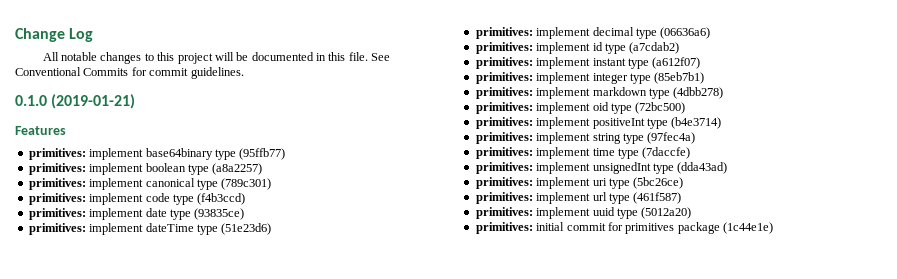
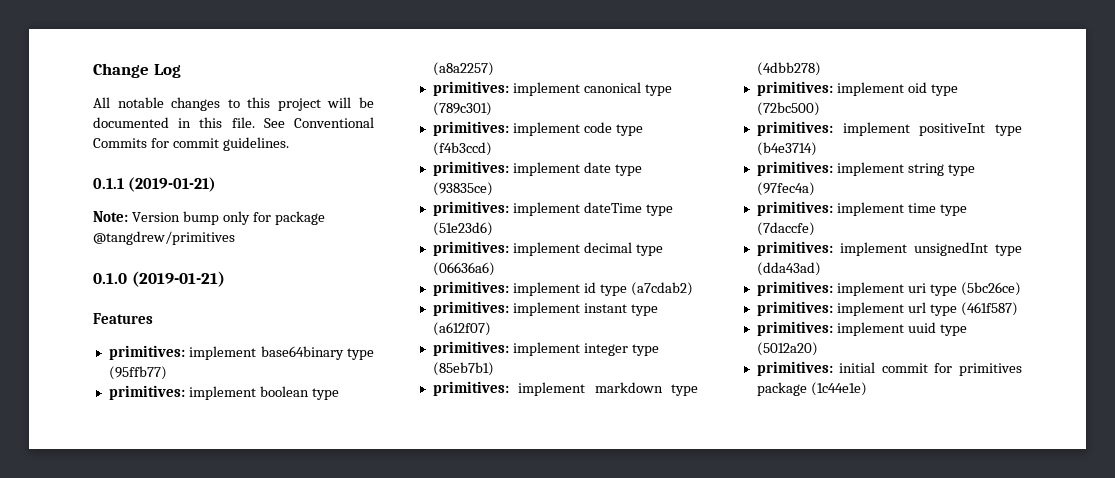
(244, 73) none -> [93,177,217,192] [93,211,325,225] [93,231,235,245] // 0.1.1 (2019-01-21) // Note: Version bump only for package @tangdrew/primitives

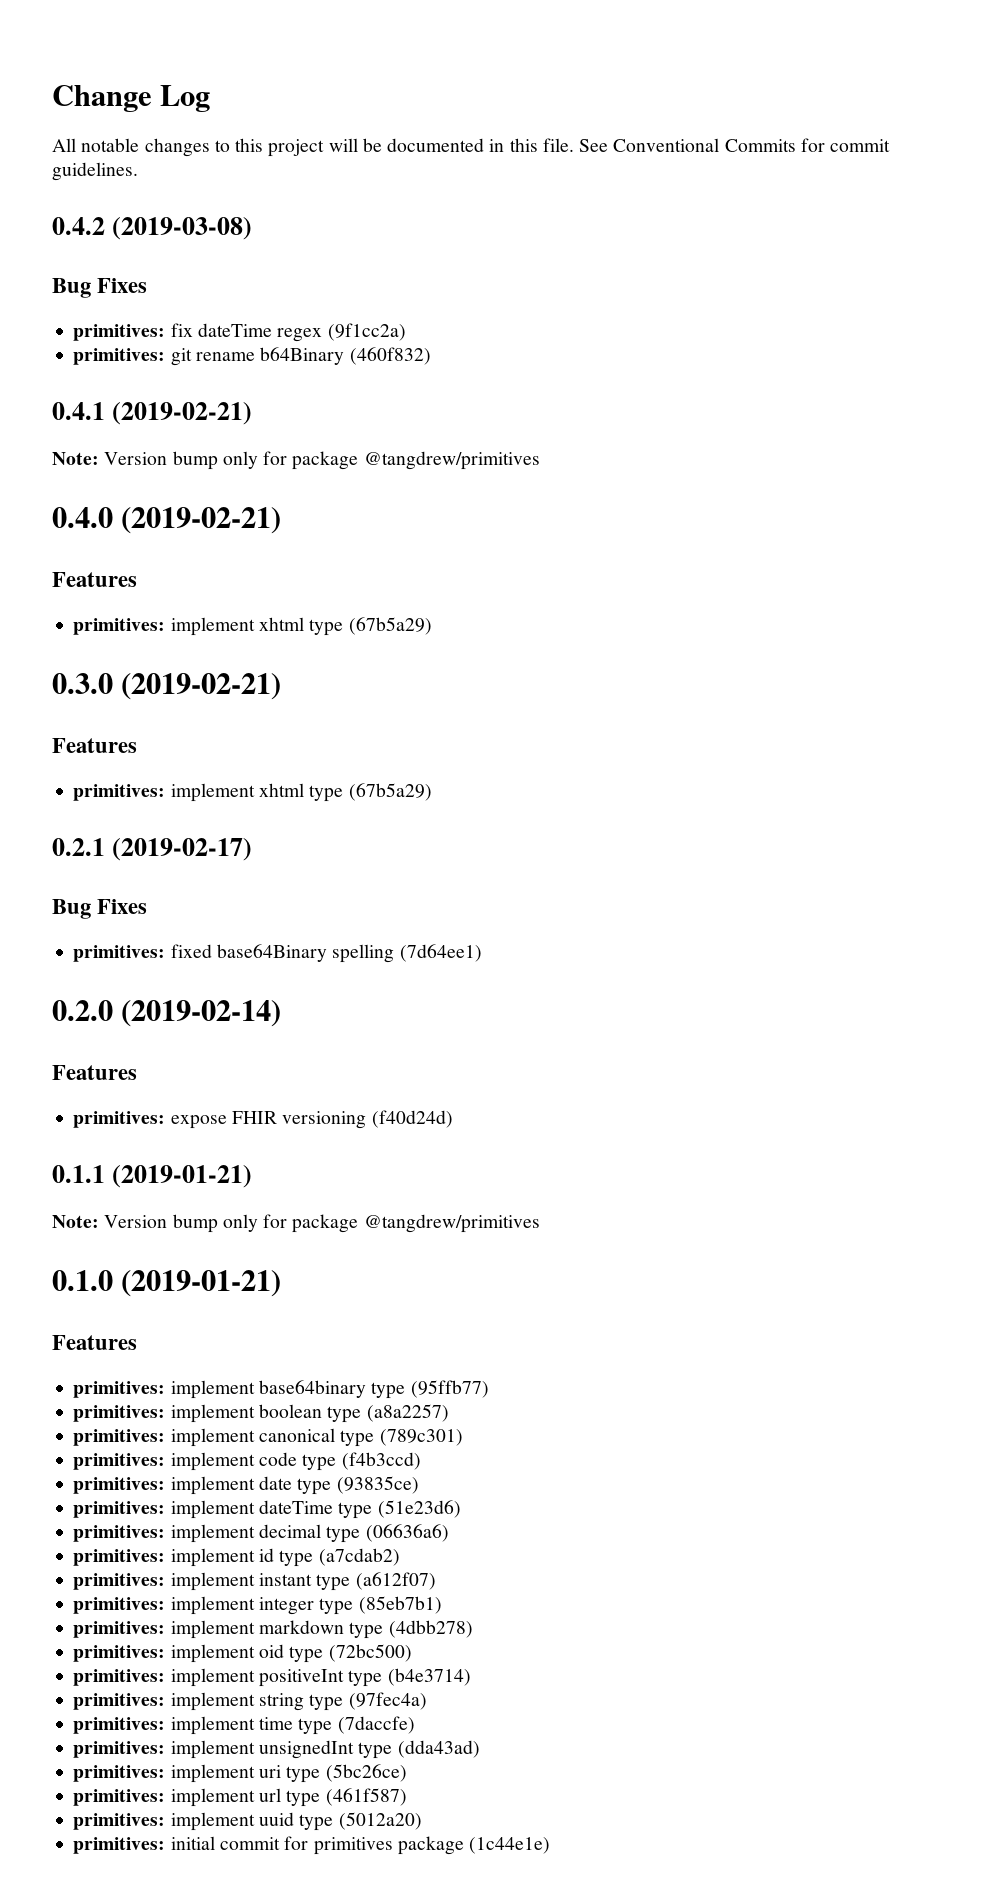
(289, 144) none -> [52,217,253,240] [52,278,148,298] [73,323,406,342] [73,347,431,366] [52,402,253,425] [52,451,540,470] [52,507,282,534] [52,572,137,587] [73,617,432,636] [52,673,282,700] [52,738,137,753] [73,783,432,802] [52,838,253,861] [52,899,148,919] [73,944,482,963] [52,1000,282,1027] [52,1065,137,1080] [73,1110,453,1129] // 0.4.2 (2019-03-08) // Bug Fixes // primitives: fix dateTime regex (9f1cc2a) // primitives: git rename b64Binary (460f832) // 0.4.1 (2019-02-21) // Note: Version bump only for package @tangdrew/primitives // 0.4.0 (2019-02-21) // Features // primitives: implement xhtml type (67b5a29) // 0.3.0 (2019-02-21) // Features // primitives: implement xhtml type (67b5a29) // 0.2.1 (2019-02-17) // Bug Fixes // primitives: fixed base64Binary spelling (7d64ee1) // 0.2.0 (2019-02-14) // Features // primitives: expose FHIR versioning (f40d24d)

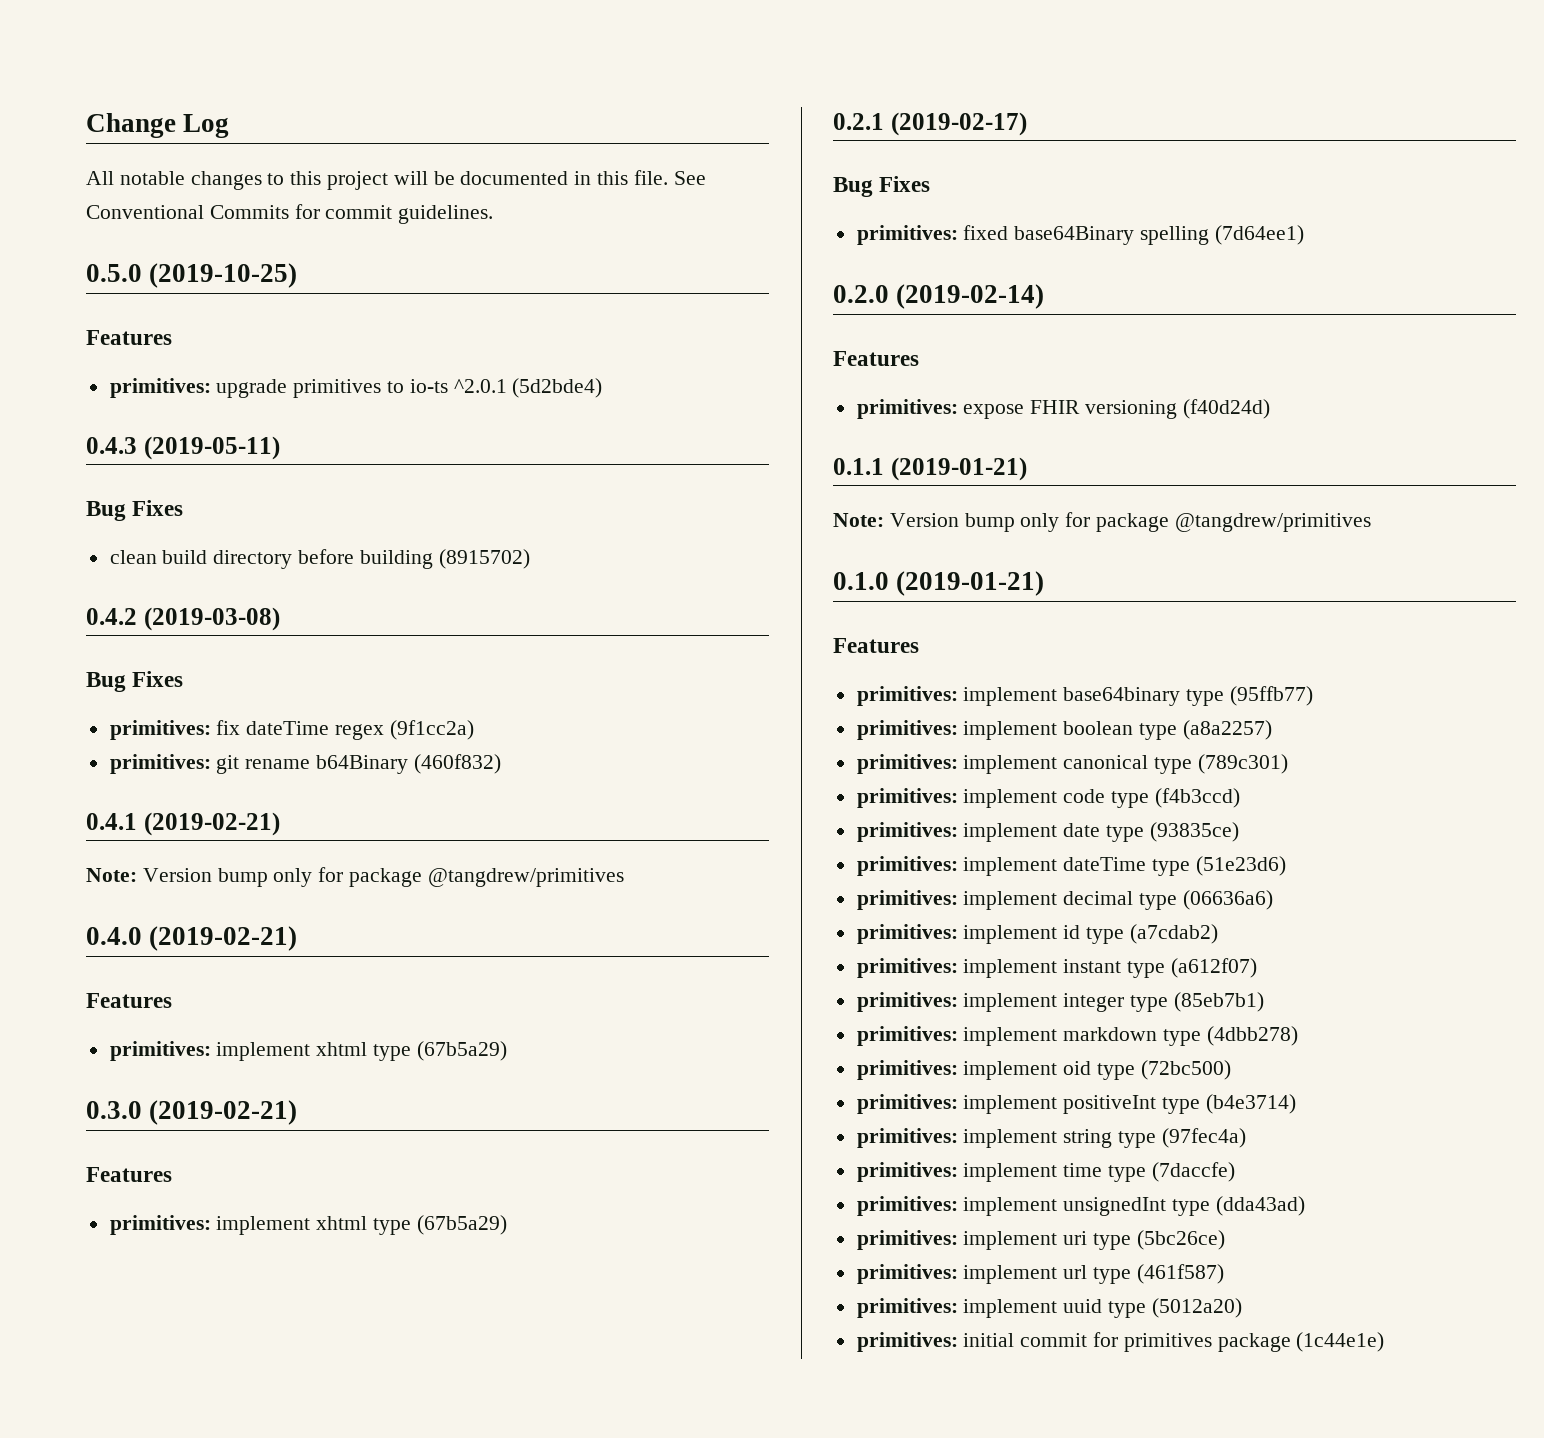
(138, 171) none -> [86,263,298,288] [86,330,172,345] [109,378,603,398] [86,436,280,460] [86,500,184,521] [109,549,530,569] // 0.5.0 (2019-10-25) // Features // primitives: upgrade primitives to io-ts ^2.0.1 (5d2bde4) // 0.4.3 (2019-05-11) // Bug Fixes // clean build directory before building (8915702)

